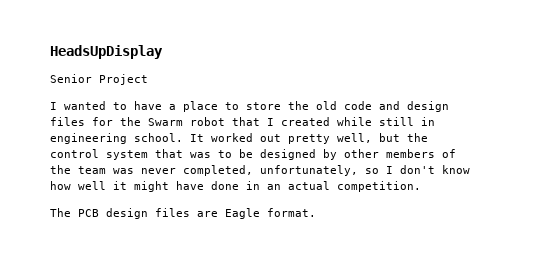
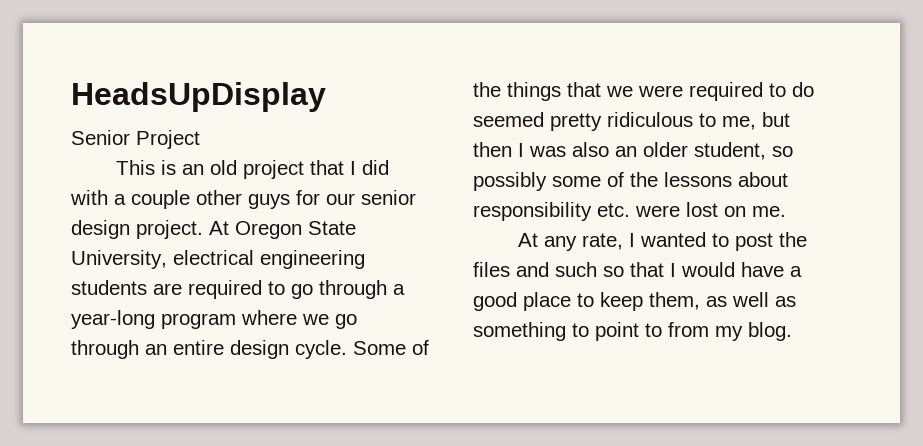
[50,101,127,110] I wanted to -> [115,160,389,179] [70,190,416,209] [71,220,356,239] [71,250,365,269] [71,280,405,299] [71,310,357,329] [71,340,429,359] [473,82,814,101] [473,112,790,131] [473,142,793,160] [473,172,788,191] [473,202,786,221] [517,232,807,251] [473,262,735,277] This is an old project that I did with a couple other guys for our senior design project. At Oregon State University, electrical engineering students are required to go through a year-long program where we go through an entire design cycle. Some of the things that we were required to do seemed pretty ridiculous to me, but then I was also an older student, so possibly some of the lessons about responsibility etc. were lost on me. // At any rate, I wanted to post the files and such so that I would
(176, 107) none -> [473,292,517,311] good
[246,101,449,112] [50,117,435,126] [50,133,428,144] [50,149,456,160] [50,165,470,176] [50,181,421,192] [50,208,316,219] store the old code and design files for the Swarm robot that I created while still in engineering school. It worked out pretty well, but the control system that was to be designed by other members of the team was never completed, unfortunately, so I don't know how well it might have done in an actual competition. // The PCB design files are Eagle format. -> [600,292,796,311] [473,322,792,341] keep them, as well as something to point to from my blog.

